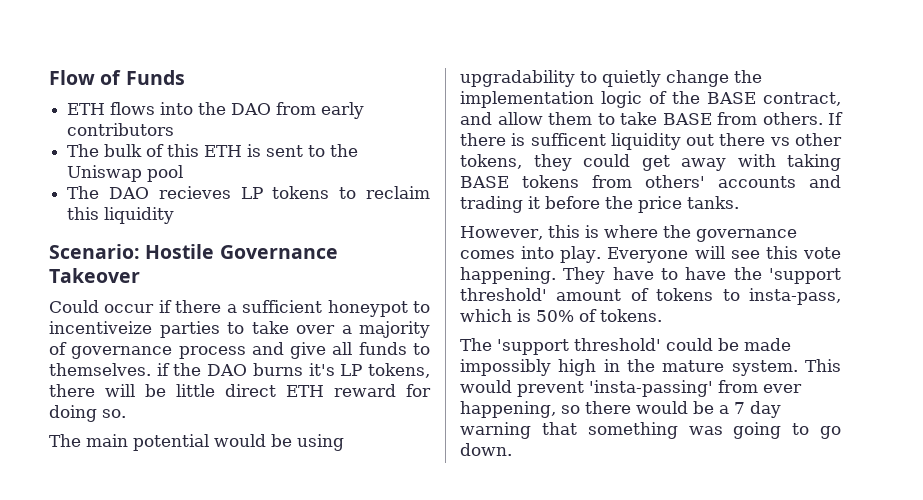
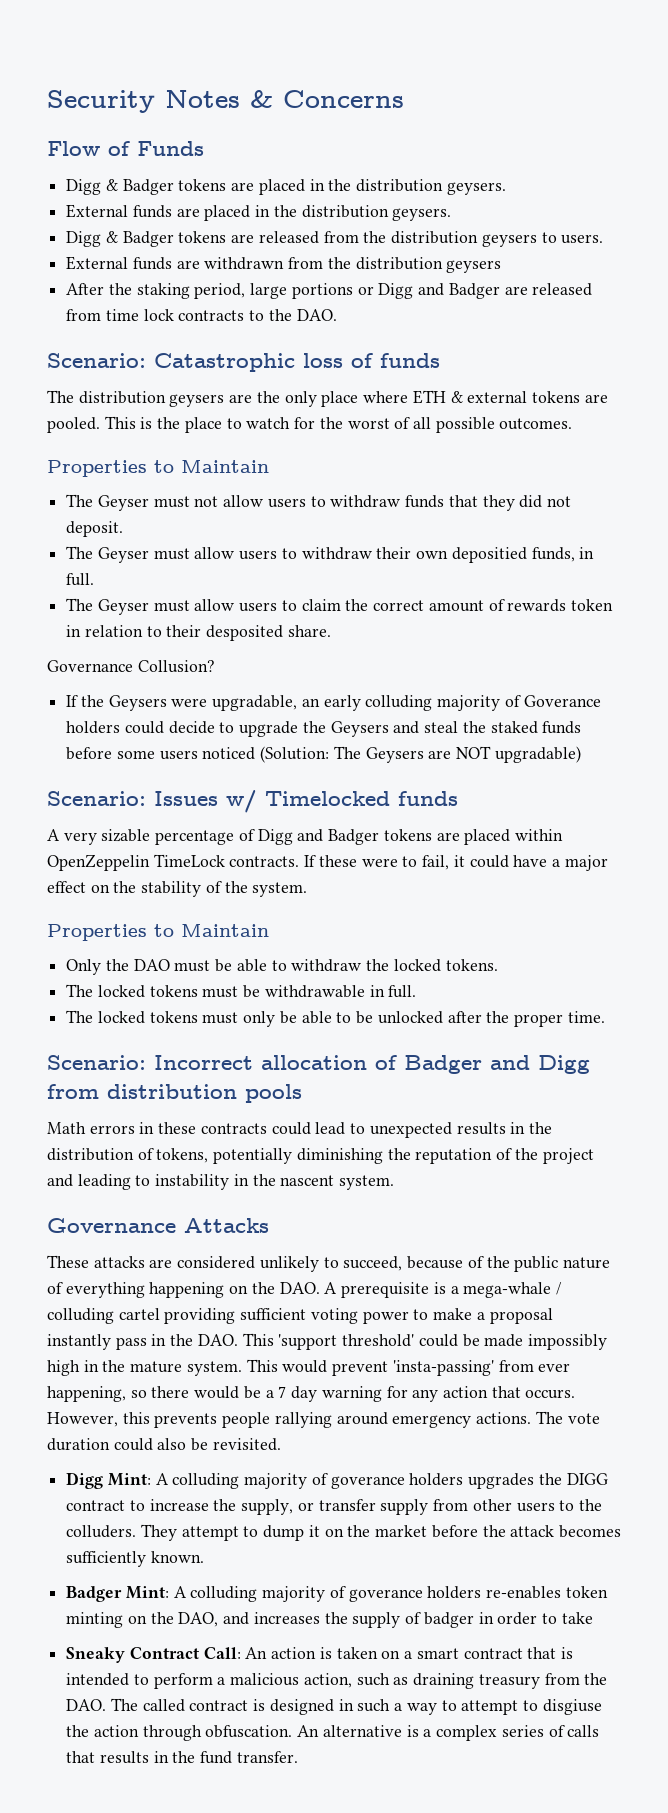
(49, 77) none -> [47,90,404,113] Security Notes & Concerns //
[67,102,365,119] [67,123,175,136] [67,144,359,157] [67,165,184,182] [67,186,430,199] [67,207,175,224] [49,244,338,259] [49,268,140,283] [49,300,430,317] [49,321,430,338] [49,342,430,359] [49,363,430,378] [49,384,431,397] [49,405,126,422] [49,434,344,451] [460,70,762,87] [460,91,841,108] [460,112,843,125] [460,133,842,150] [460,154,841,171] [460,175,841,188] [460,196,739,213] [460,225,797,242] [460,246,841,263] [460,267,841,284] [460,288,841,305] [460,309,662,322] [460,338,492,351] ETH flows into the DAO from early contributors // The bulk of this ETH is sent to the Uniswap pool // The DAO recieves LP tokens to reclaim this liquidity // Scenario: Hostile Governance Takeover // Could occur if there a sufficient honeypot to incentiveize parties to take over a majority of governance process and give all funds to themselves. if the DAO burns it's LP tokens, there will be little direct ETH reward for doing so. // The main potential would be using upgradability to quietly change the implementation logic of the BASE contract, and allow them to take BASE from others. If there is sufficent liquidity out there vs other tokens, they could get away with taking BASE tokens from others' accounts and trading it before the price tanks. // However, this is where the governance comes into play. Everyone will see this vote happening. They have to have the 'support threshold' amount of tokens to insta-pass, which is 50% of tokens. // The -> [66,179,506,195] [66,204,452,221] [66,231,604,247] [66,256,502,273] [66,283,593,299] [66,309,337,321] [47,353,440,372] [47,390,608,407] [47,416,573,433] [47,460,269,477] [66,494,571,511] [66,521,124,537] [66,546,595,563] [66,573,95,586] [66,598,613,615] [66,625,331,641] [47,660,215,673] [66,695,601,711] [66,721,582,737] [66,746,581,763] [47,790,458,813] [47,829,563,845] [47,854,608,871] [47,881,308,897] [47,924,269,941] [66,959,498,975] [66,984,417,998] [66,1010,605,1027] [47,1055,590,1074] [47,1084,302,1103] [47,1122,552,1138] [47,1148,594,1164] [47,1174,395,1190] [47,1218,269,1233] [47,1255,610,1272] [47,1282,562,1298] [47,1308,553,1324] [47,1333,274,1350] Digg & Badger tokens are placed in the distribution geysers. // External funds are placed in the distribution geysers. // Digg & Badger tokens are released from the distribution geysers to users. // External funds are withdrawn from the distribution geysers // After the staking period, large portions or Digg and Badger are released from time lock contracts to the DAO. // Scenario: Catastrophic loss of funds // The distribution geysers are the only place where ETH & external tokens are pooled. This is the place to watch for the worst of all possible outcomes. // Properties to Maintain // The Geyser must not allow users to withdraw funds that they did not deposit. // The Geyser must allow users to withdraw their own depositied funds, in full. // The Geyser must allow users to claim the correct amount of rewards token in relation to their desposited share. // Governance Collusion? // If the Geysers were upgradable, an early colluding majority of Goverance holders could decide to upgrade the Geysers and steal the staked funds before some users noticed (Solution: The Geysers are NOT upgradable) // Scenario: Issues w/ Timelocked funds // A very sizable percentage of Digg and Badger tokens are placed within OpenZeppelin TimeLock contracts. If these were to fail, it could have a major effect on the stability of the system. // Properties to Maintain // Only the DAO must be able to withdraw the locked tokens. // The locked tokens must be withdrawable in full. // The locked tokens must only be able to be unlocked after the proper time. // Scenario: Incorrect allocation of Badger and Digg from distribution pools // Math errors in these contracts could lead to unexpected results in the distribution of tokens, potentially diminishing the reputation of the project and leading to instability in the nascent system. // Governance Attacks // These attacks are considered unlikely to succeed, because of the public nature of everything happening on the DAO. A prerequisite is a mega-whale / colluding cartel providing sufficient voting power to make a proposal instantly pass in the DAO. This
[541,422,841,439] [460,443,512,456] that something was going to go down. -> [386,1386,576,1402] [47,1411,600,1428] [47,1438,281,1451] [66,1472,608,1489] [66,1499,602,1515] [66,1524,621,1541] [66,1551,204,1567] [66,1586,608,1602] [66,1612,593,1628] [66,1647,573,1663] [66,1673,608,1689] [66,1698,602,1715] [66,1725,600,1741] [66,1751,298,1764] for any action that occurs. However, this prevents people rallying around emergency actions. The vote duration could also be revisited. // Digg Mint: A colluding majority of goverance holders upgrades the DIGG contract to increase the supply, or transfer supply from other users to the colluders. They attempt to dump it on the market before the attack becomes sufficiently known. // Badger Mint: A colluding majority of goverance holders re-enables token minting on the DAO, and increases the supply of badger in order to take // Sneaky Contract Call: An action is taken on a smart contract that is intended to perform a malicious action, such as draining treasury from the DAO. The called contract is designed in such a way to attempt to disgiuse the action through obfuscation. An alternative is a complex series of calls that results in the fund transfer.

